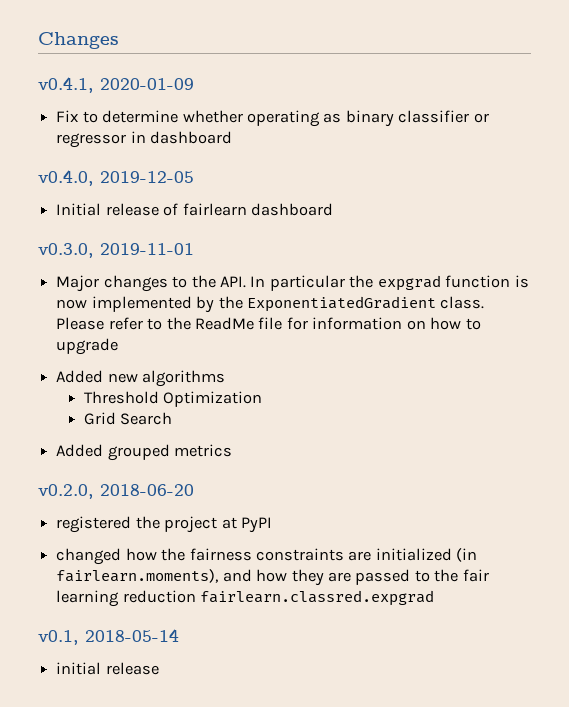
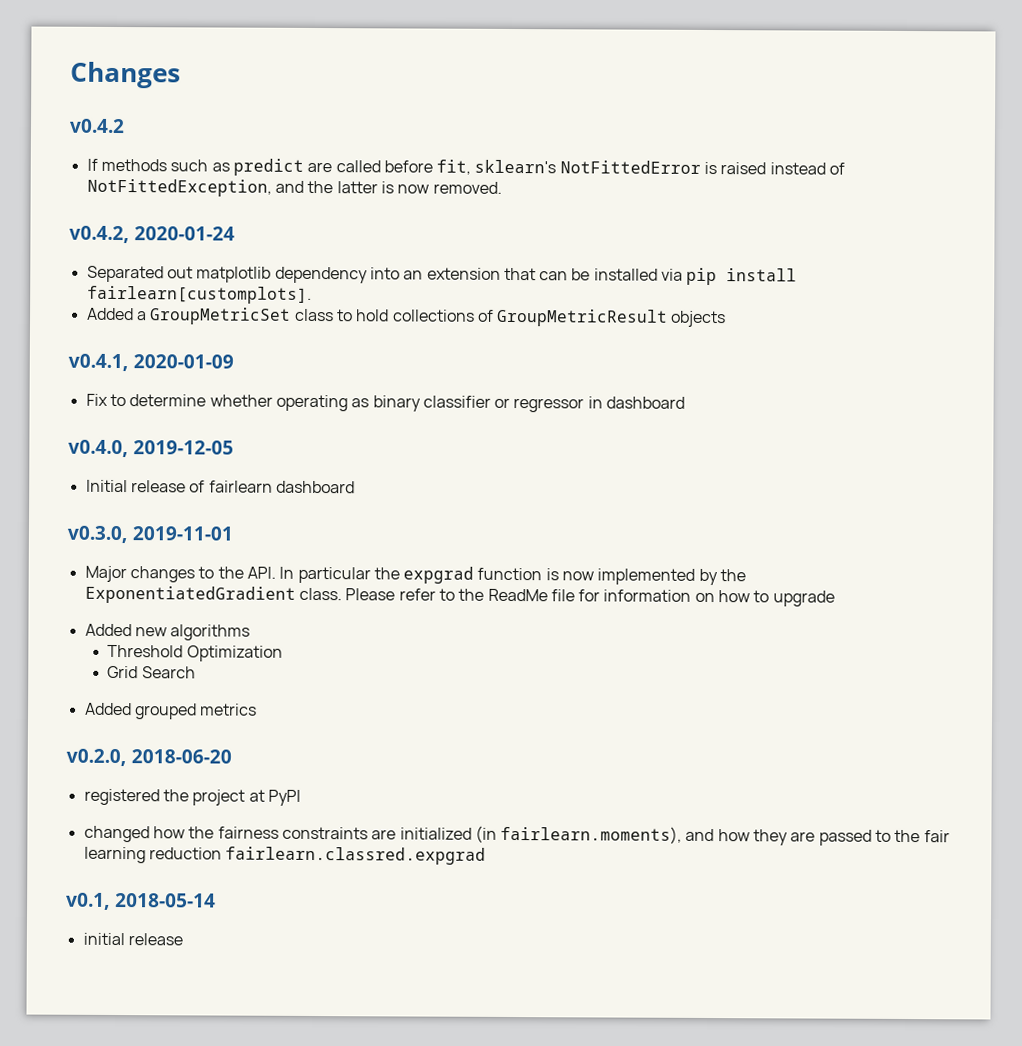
(119, 40) none -> [69,118,125,134] [86,158,846,176] [86,178,502,197] [69,225,236,244] [86,265,798,286] [86,285,312,304] [86,307,727,328] // v0.4.2 // If methods such as predict are called before fit, sklearn's NotFittedError is raised instead of NotFittedException, and the latter is now removed. // v0.4.2, 2020-01-24 // Separated out matplotlib dependency into an extension that can be installed via pip install fairlearn[customplots]. // Added a GroupMetricSet class to hold collections of GroupMetricResult objects

